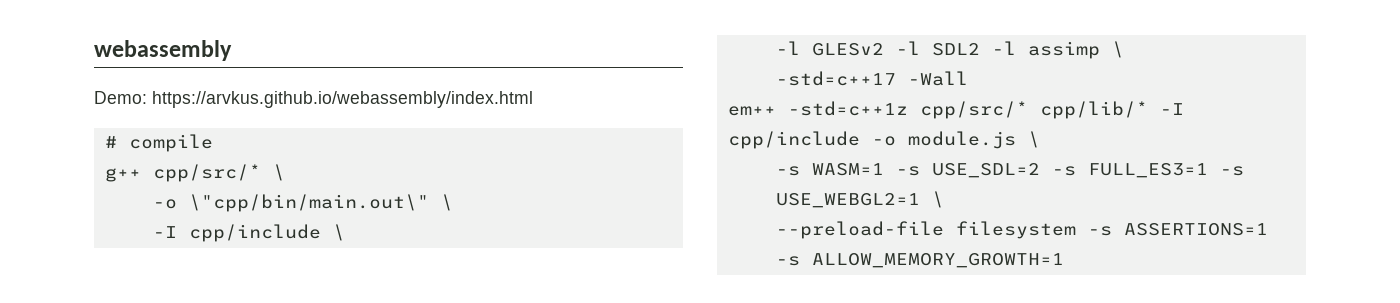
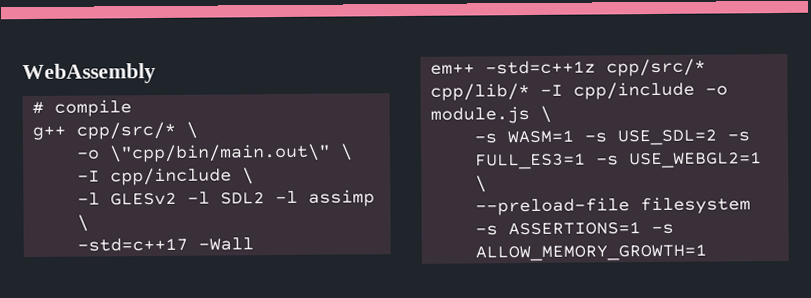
[94,40,232,61] [94,91,533,108] webassembly // Demo: https://arvkus.github.io/webassembly/index.html -> [22,63,156,85] WebAssembly

